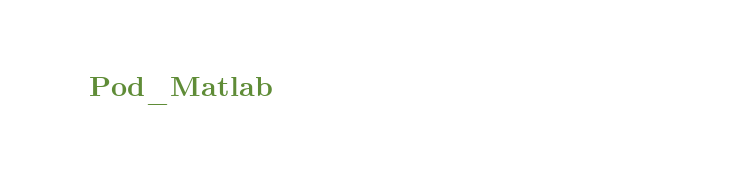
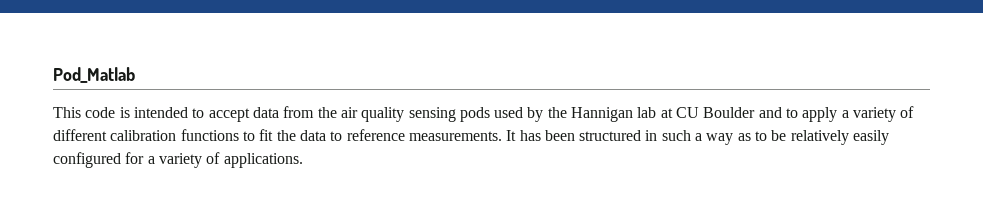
(273, 91) none -> [53,106,915,122] [53,129,890,145] [53,152,303,168] // This code is intended to accept data from the air quality sensing pods used by the Hannigan lab at CU Boulder and to apply a variety of different calibration functions to fit the data to reference measurements. It has been structured in such a way as to be relatively easily configured for a variety of applications.

